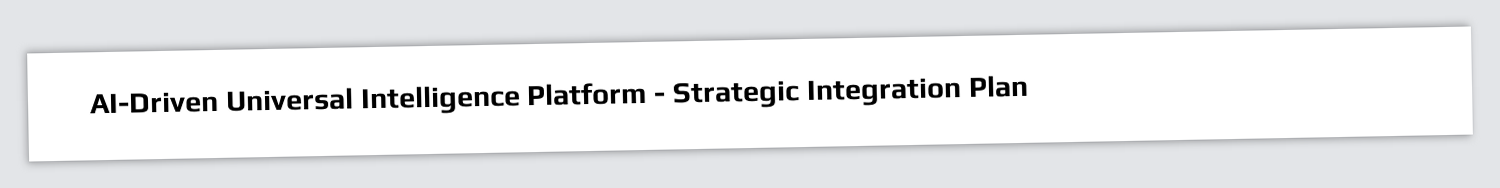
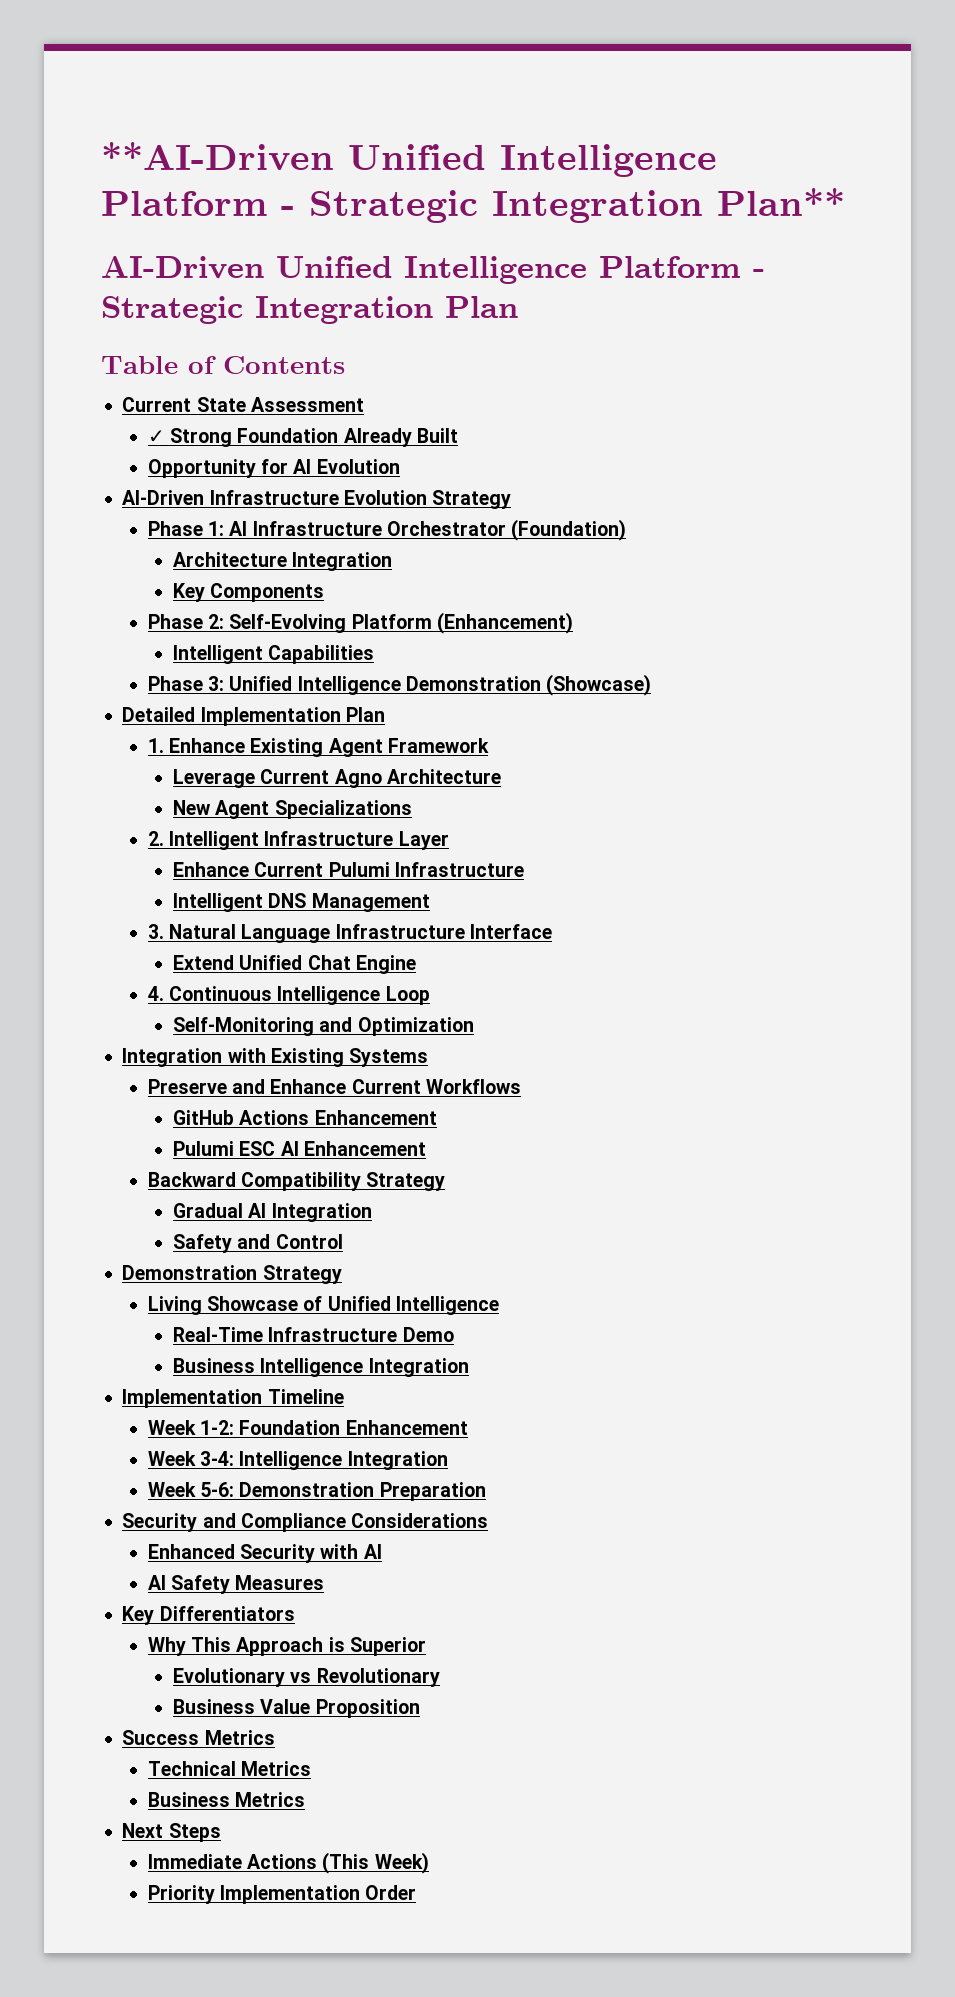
[89,87,354,115] AI-Driven Universal -> [101,142,717,177] [101,188,845,223] [101,256,392,279] **AI-Driven Unified Intelligence Platform - Strategic Integration Plan** // AI-Driven Unified
(1029, 86) none -> [101,356,345,374] [122,397,364,412] [147,428,458,447] [147,459,400,478] [122,490,512,509] [147,519,627,541] [173,552,393,571] [173,583,325,602] [147,612,573,634] [173,645,375,664] [147,674,652,696] [122,707,385,726] [147,738,489,757] [173,769,501,788] [173,800,412,819] [147,831,449,850] [173,862,524,877] [173,893,430,912] [147,924,552,943] [173,955,416,974] [147,986,430,1005] [173,1017,474,1036] [122,1048,429,1067] [147,1079,521,1094] [173,1110,437,1125] [173,1141,426,1156] [147,1172,446,1191] [173,1203,372,1222] [173,1234,343,1253] [122,1265,342,1284] [147,1296,499,1315] [173,1327,454,1342] [173,1358,469,1377] [122,1389,344,1408] [147,1420,468,1435] [147,1451,448,1470] [147,1482,486,1501] [122,1513,489,1532] [147,1544,382,1563] [147,1575,325,1594] [122,1606,295,1625] [147,1637,426,1656] [173,1668,440,1687] [173,1699,420,1718] [122,1730,275,1745] [147,1761,311,1776] [147,1792,305,1807] [122,1823,221,1842] [147,1852,429,1874] [147,1885,417,1904] // Table of Contents // Current State Assessment // ✓ Strong Foundation Already Built // Opportunity for AI Evolution // AI-Driven Infrastructure Evolution Strategy // Phase 1: AI Infrastructure Orchestrator (Foundation) // Architecture Integration // Key Components // Phase 2: Self-Evolving Platform (Enhancement) // Intelligent Capabilities // Phase 3: Unified Intelligence Demonstration (Showcase) // Detailed Implementation Plan // 1. Enhance Existing Agent Framework // Leverage Current Agno Architecture // New Agent Specializations // 2. Intelligent Infrastructure Layer // Enhance Current Pulumi Infrastructure // Intelligent DNS Management // 3. Natural Language Infrastructure Interface // Extend Unified Chat Engine // 4. Continuous Intelligence Loop // Self-Monitoring and Optimization // Integration with Existing Systems // Preserve and Enhance Current Workflows // GitHub Actions Enhancement // Pulumi ESC AI Enhancement // Backward Compatibility Strategy // Gradual AI Integration // Safety and Control // Demonstration Strategy // Living Showcase of Unified Intelligence // Real-Time Infrastructure Demo // Business Intelligence Integration // Implementation Timeline // Week 1-2: Foundation Enhancement // Week 3-4: Intelligence Integration // Week 5-6: Demonstration Preparation // Security and Compliance Considerations // Enhanced Security with AI // AI Safety Measures // Key Differentiators // Why This Approach is Superior // Evolutionary vs Revolutionary // Business Value Proposition // Success Metrics // Technical Metrics // Business Metrics // Next Steps // Immediate Actions (This Week) // Priority Implementation Order

